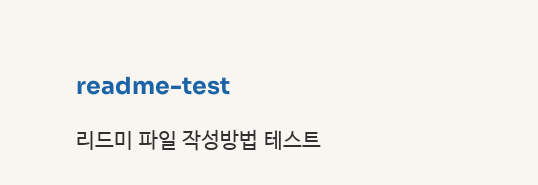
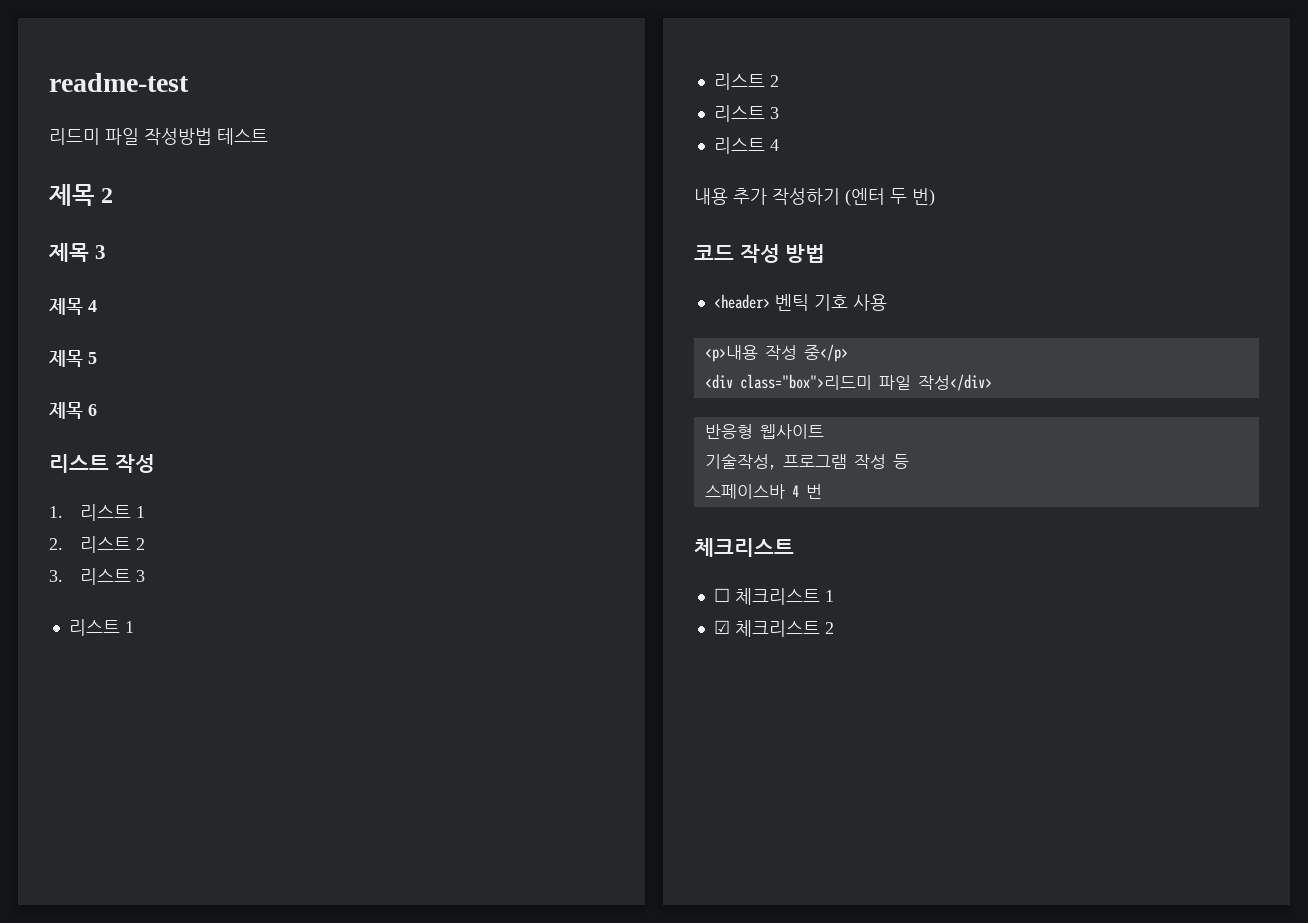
(321, 140) none -> [49,184,114,206] [49,243,106,262] [49,298,97,315] [49,350,97,367] [49,402,97,419] [49,454,155,473] [49,504,145,521] [49,536,145,553] [49,568,145,585] [68,619,134,636] [713,73,779,90] [713,105,779,122] [713,137,779,154] [694,188,935,206] [694,244,826,263] [713,294,887,311] [704,344,848,362] [704,374,992,391] [704,424,824,439] [704,453,909,470] [704,484,822,499] [694,538,794,557] [713,588,834,605] [713,620,834,637] // 제목 2 // 제목 3 // 제목 4 // 제목 5 // 제목 6 // 리스트 작성 // 1. 리스트 1 // 2. 리스트 2 // 3. 리스트 3 // 리스트 1 // 리스트 2 // 리스트 3 // 리스트 4 // 내용 추가 작성하기 (엔터 두 번) // 코드 작성 방법 // <header> 벤틱 기호 사용 // <p>내용 작성 중</p> // <div class="box">리드미 파일 작성</div> // 반응형 웹사이트 // 기술작성, 프로그램 작성 등 // 스페이스바 4 번 // 체크리스트 // ☐ 체크리스트 1 // ☑ 체크리스트 2

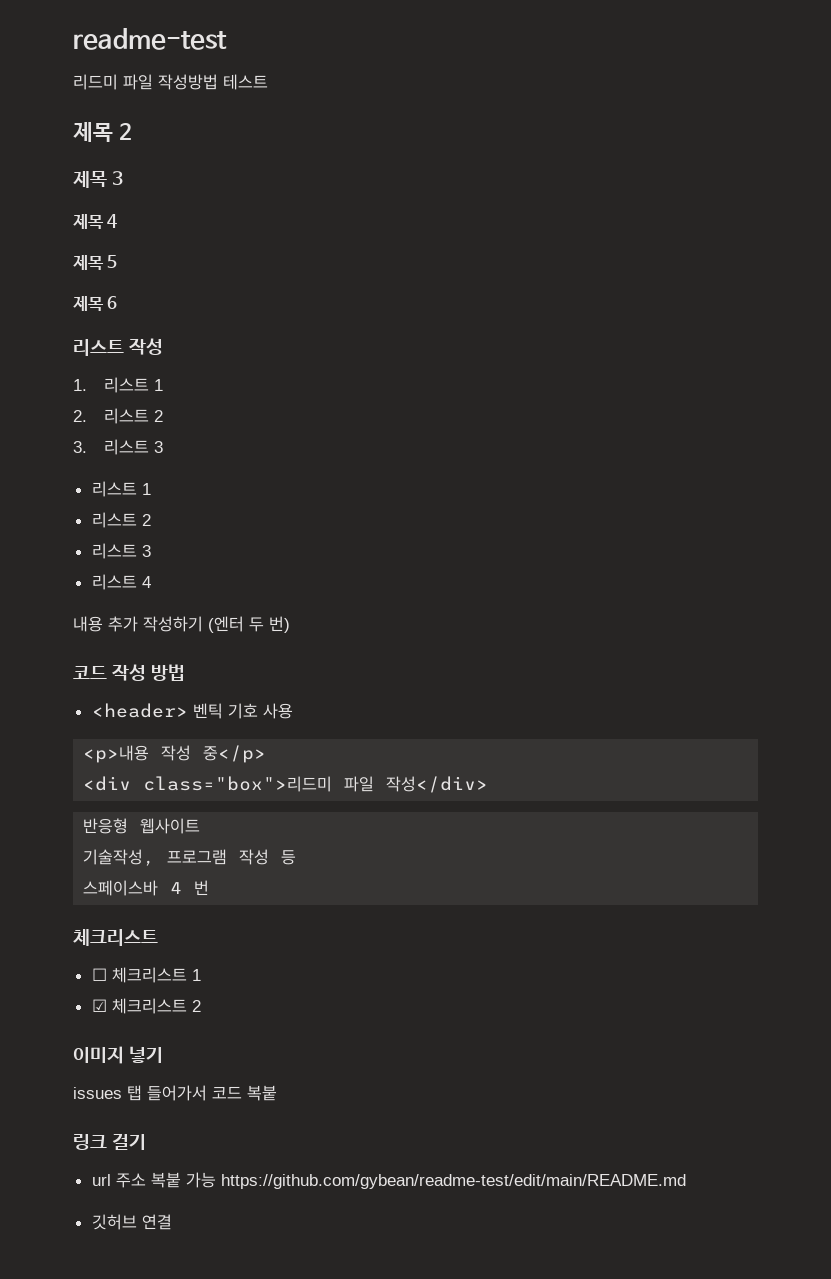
(834, 628) none -> [73,1046,164,1064] [73,1085,277,1101] [73,1133,147,1150] [91,1172,686,1189] [91,1214,172,1230] // 이미지 넣기 // issues 탭 들어가서 코드 복붙 // 링크 걸기 // url 주소 복붙 가능 https://github.com/gybean/readme-test/edit/main/README.md // 깃허브 연결

